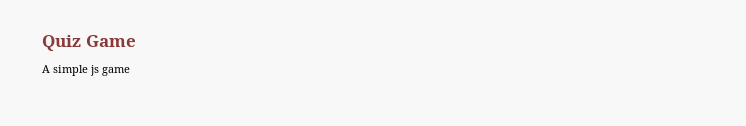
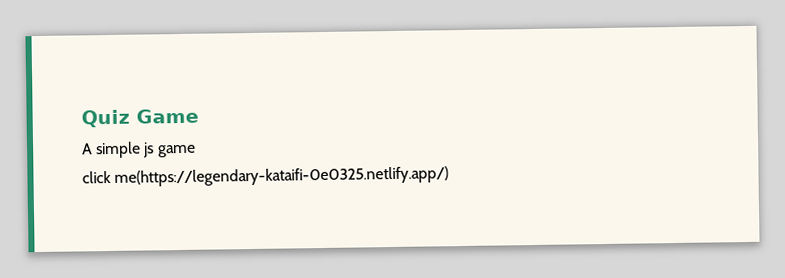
(130, 71) none -> [82,166,450,187] // click me(https://legendary-kataifi-0e0325.netlify.app/)

